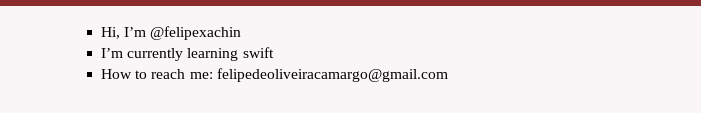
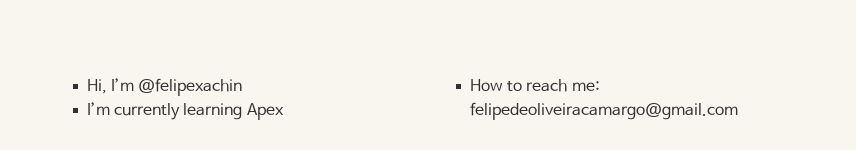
[242,47,274,58] swift -> [246,103,284,120] Apex

